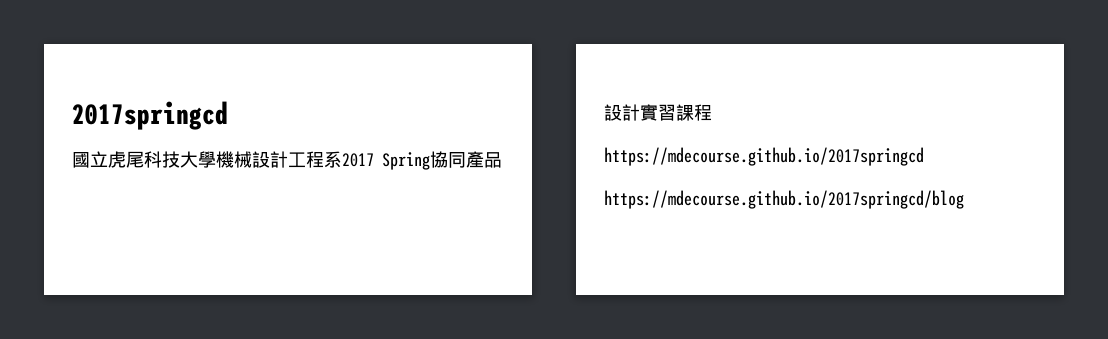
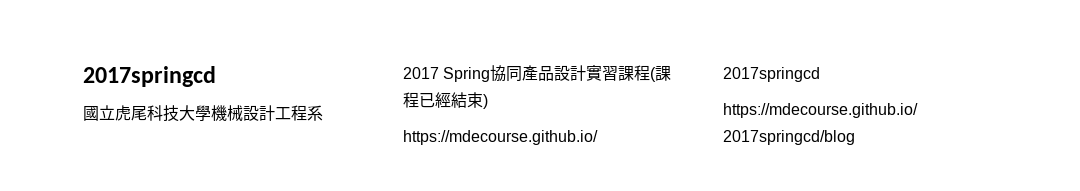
(712, 112) none -> [650,66,672,82] [403,92,488,109] (課程已經結束)

